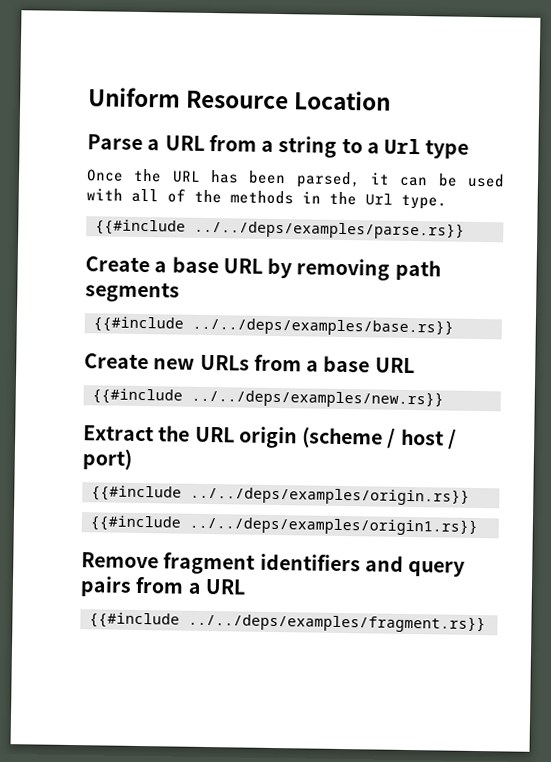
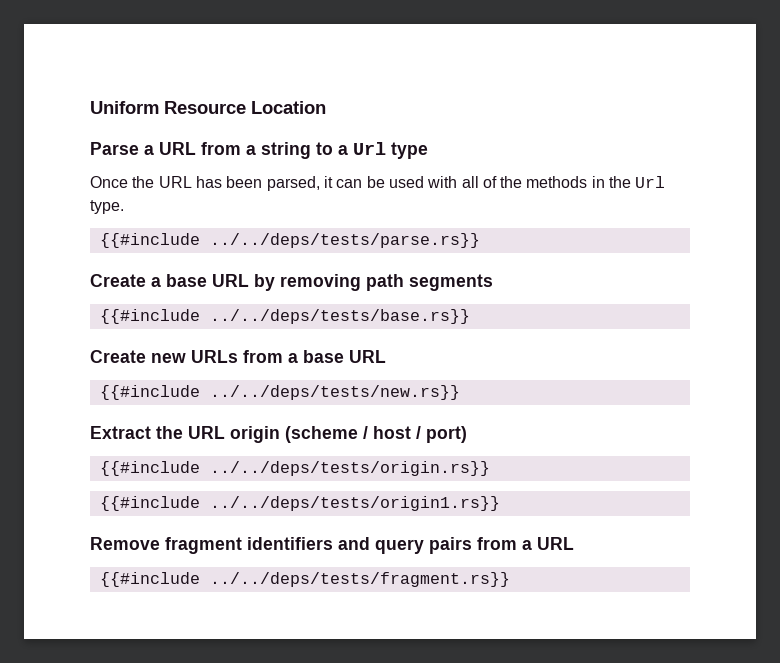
[194,219,465,240] ../../deps/examples/parse.rs}} -> [209,233,480,248] ../../deps/tests/parse.rs}}
[192,316,454,337] ../../deps/examples/base.rs}} -> [209,309,470,324] ../../deps/tests/base.rs}}
[191,388,444,409] ../../deps/examples/new.rs}} -> [209,385,460,400] ../../deps/tests/new.rs}}
[190,485,470,506] [90,515,478,537] ../../deps/examples/origin.rs}} // {{#include ../../deps/examples/origin1.rs}} -> [209,461,490,476] [99,496,500,511] ../../deps/tests/origin.rs}} // {{#include ../../deps/tests/origin1.rs}}
[188,612,486,634] ../../deps/examples/fragment.rs}} -> [209,572,510,587] ../../deps/tests/fragment.rs}}

